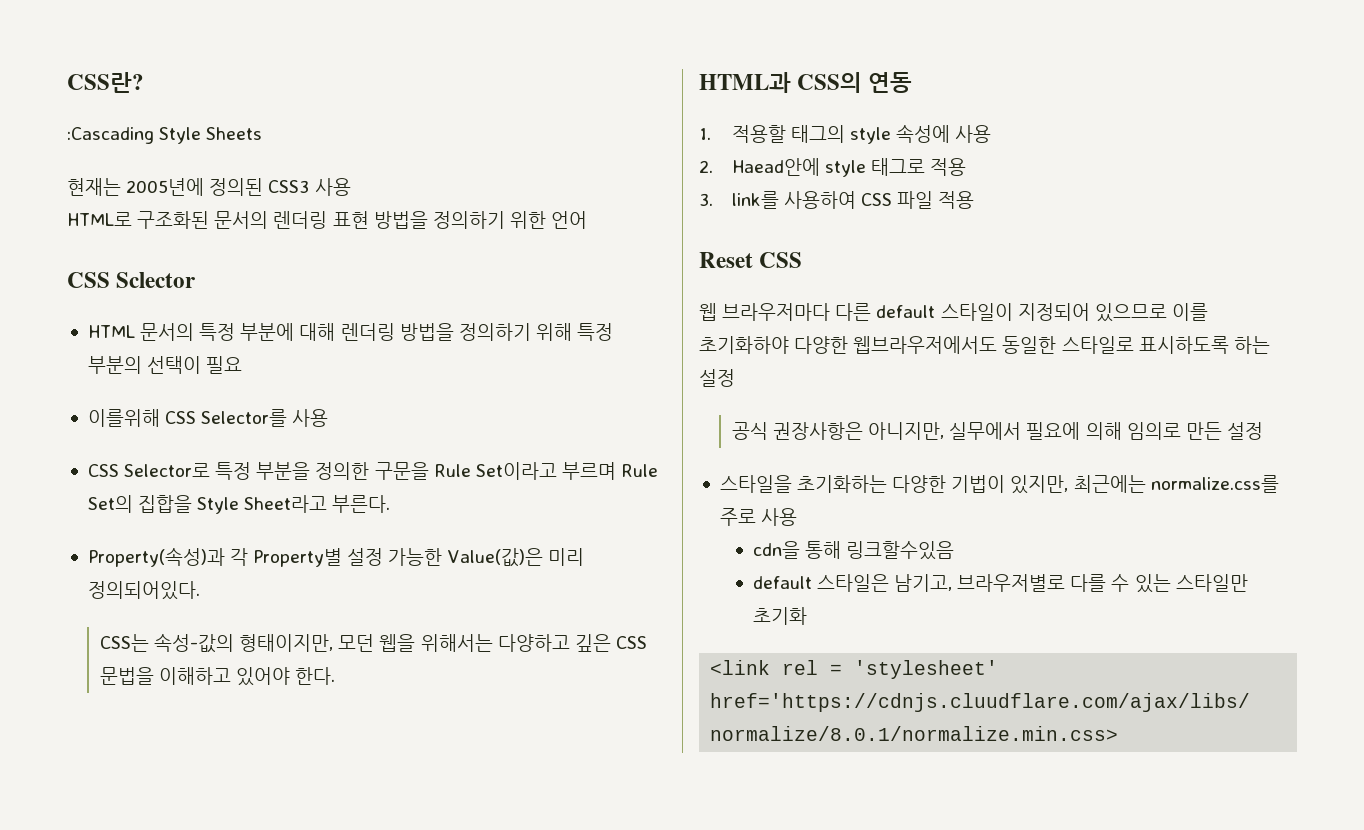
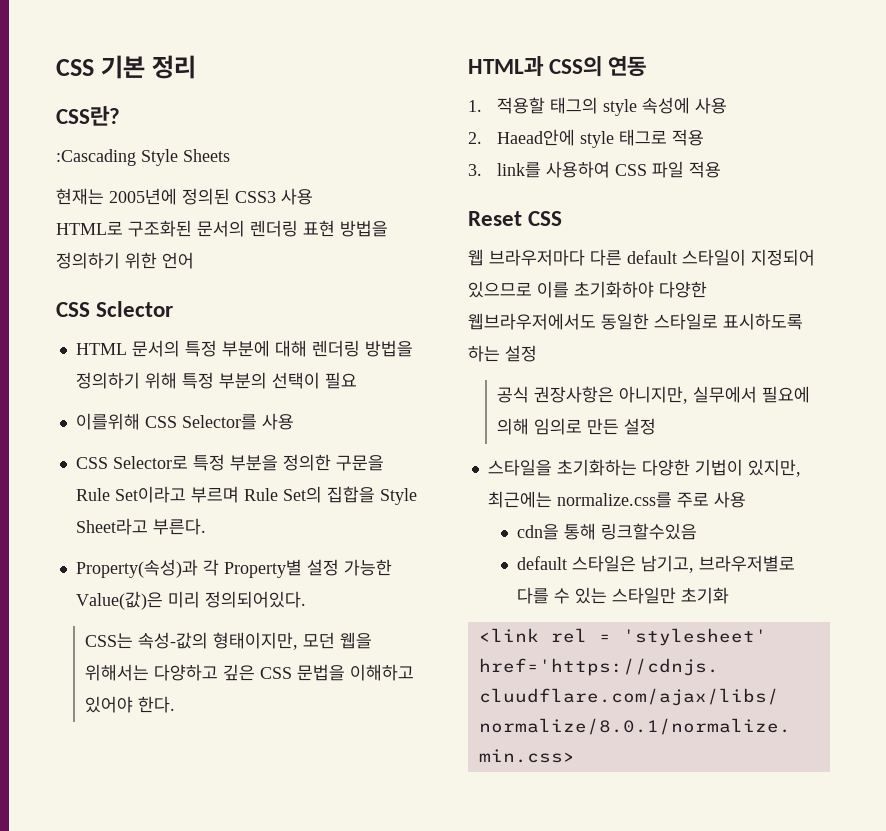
(67, 82) none -> [56,55,196,79] CSS 기본 정리 //

